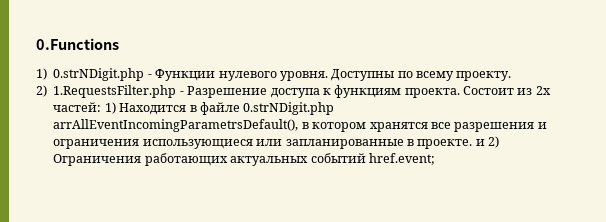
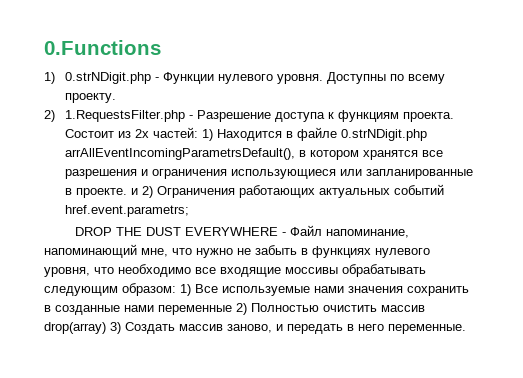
[368,153,435,165] href.event; -> [64,205,189,217] [74,225,409,238] [44,244,430,258] [44,264,426,277] [44,283,469,296] [44,303,425,315] [44,322,466,334] href.event.parametrs; // DROP THE DUST EVERYWHERE - Файл напоминание, напоминающий мне, что нужно не забыть в функциях нулевого уровня, что необходимо все входящие моссивы обрабатывать следующим образом: 1) Все используемые нами значения сохранить в созданные нами переменные 2) Полностью очистить массив drop(array) 3) Cоздать массив заново, и передать в него переменные.

